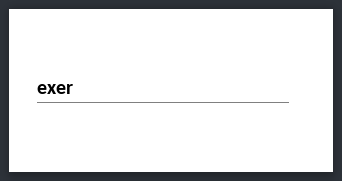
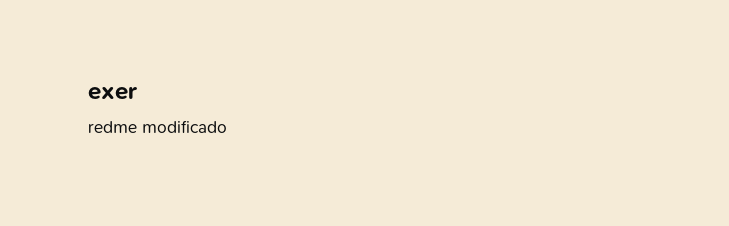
(73, 89) none -> [88,120,227,133] // redme modificado

